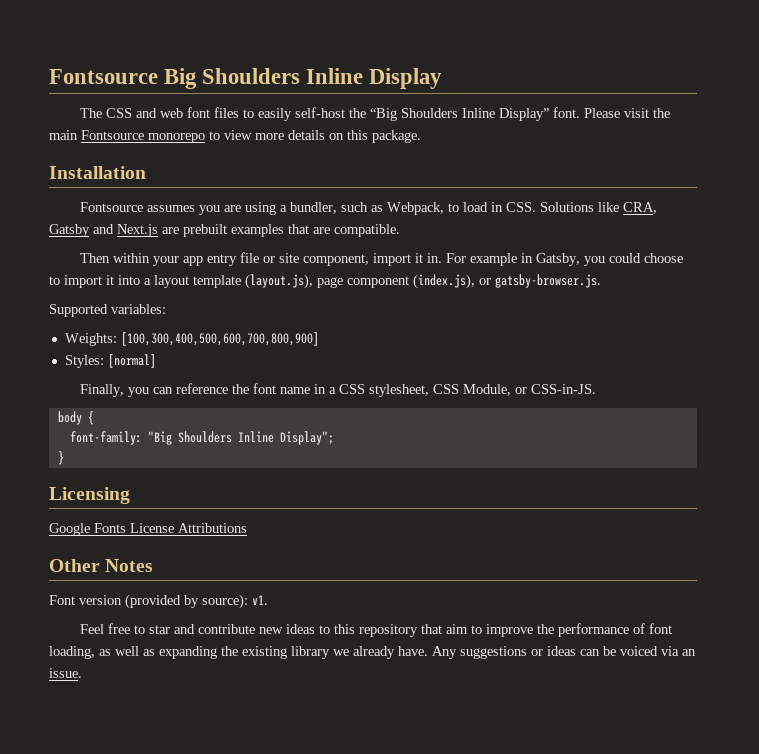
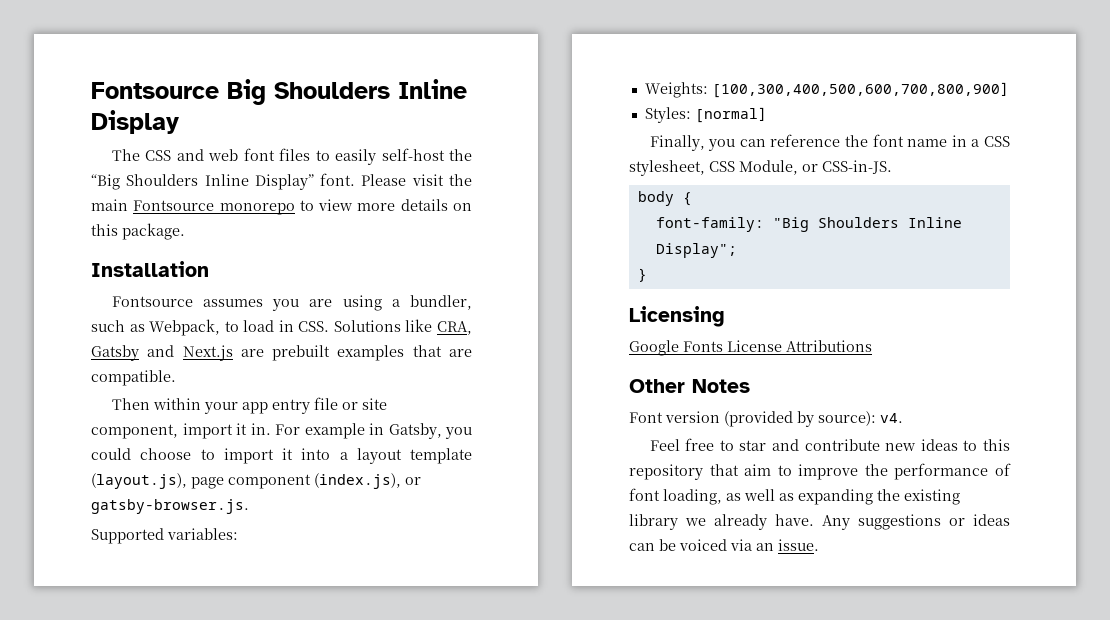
[252,595,268,605] v1. -> [880,413,903,423] v4.

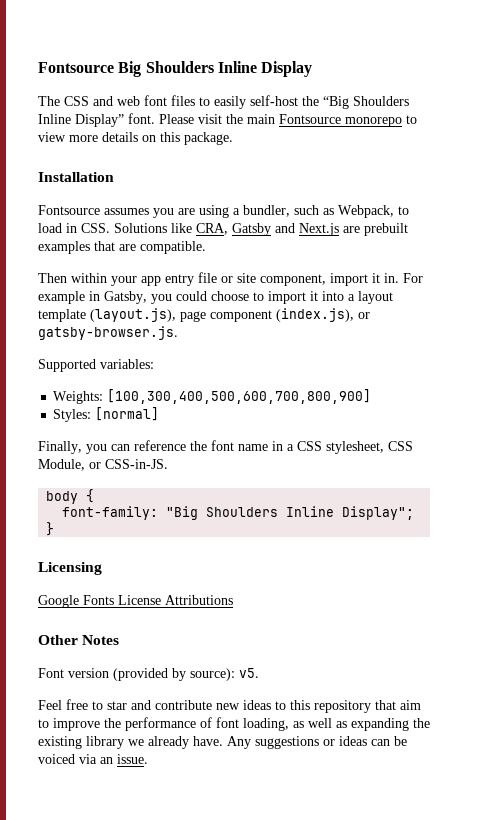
[880,413,903,423] v4. -> [239,668,259,678] v5.

